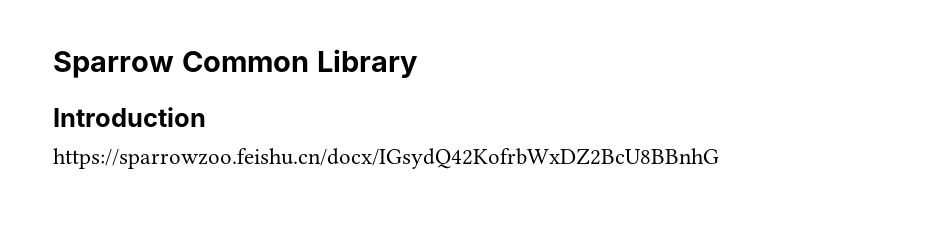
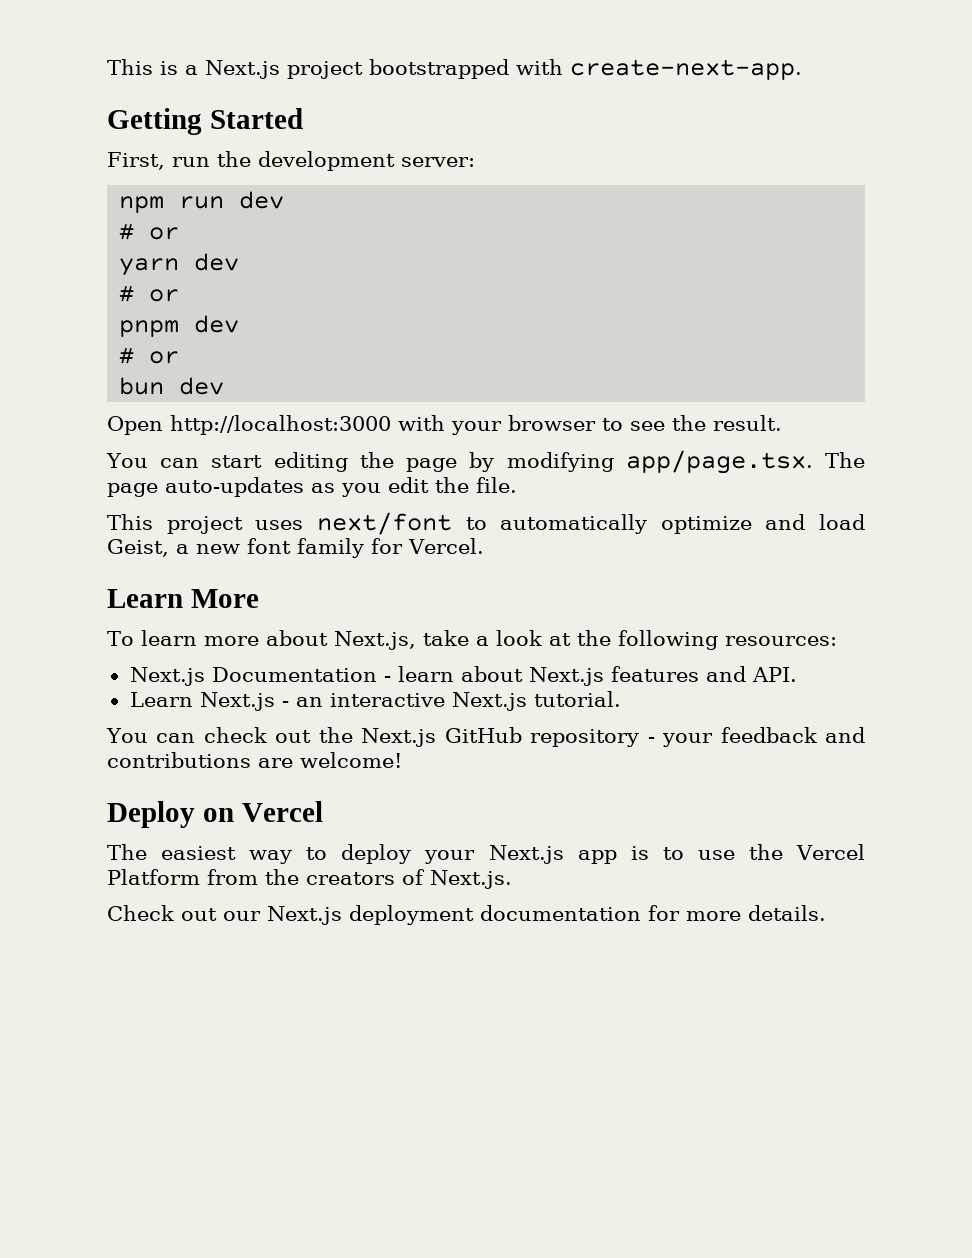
[53,49,417,78] [53,107,206,127] [53,148,719,169] Sparrow Common Library // Introduction // https://sparrowzoo.feishu.cn/docx/IGsydQ42KofrbWxDZ2BcU8BBnhG -> [107,59,802,80] [107,108,303,135] [107,151,475,171] [119,191,285,213] [119,223,180,240] [119,253,240,276] [119,285,180,302] [119,315,240,337] [119,347,180,364] [119,377,225,395] [107,415,782,435] [106,450,865,474] [107,477,517,497] [107,512,865,535] [107,538,484,558] [107,589,259,608] [107,630,837,650] [129,666,797,686] [129,691,621,711] [106,727,865,747] [107,752,402,768] [107,801,323,828] [107,844,866,864] [107,869,512,889] [107,905,826,925] This is a Next.js project bootstrapped with create-next-app. // Getting Started // First, run the development server: // npm run dev // # or // yarn dev // # or // pnpm dev // # or // bun dev // Open http://localhost:3000 with your browser to see the result. // You can start editing the page by modifying app/page.tsx. The page auto-updates as you edit the file. // This project uses next/font to automatically optimize and load Geist, a new font family for Vercel. // Learn More // To learn more about Next.js, take a look at the following resources: // Next.js Documentation - learn about Next.js features and API. // Learn Next.js - an interactive Next.js tutorial. // You can check out the Next.js GitHub repository - your feedback and contributions are welcome! // Deploy on Vercel // The easiest way to deploy your Next.js app is to use the Vercel Platform from the creators of Next.js. // Check out our Next.js deployment documentation for more details.

